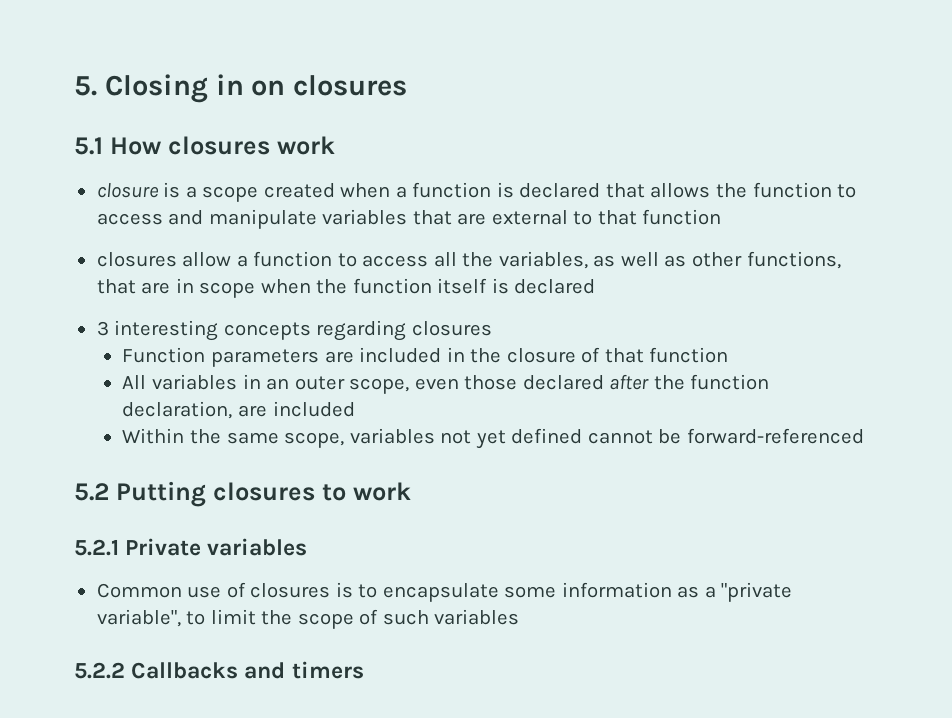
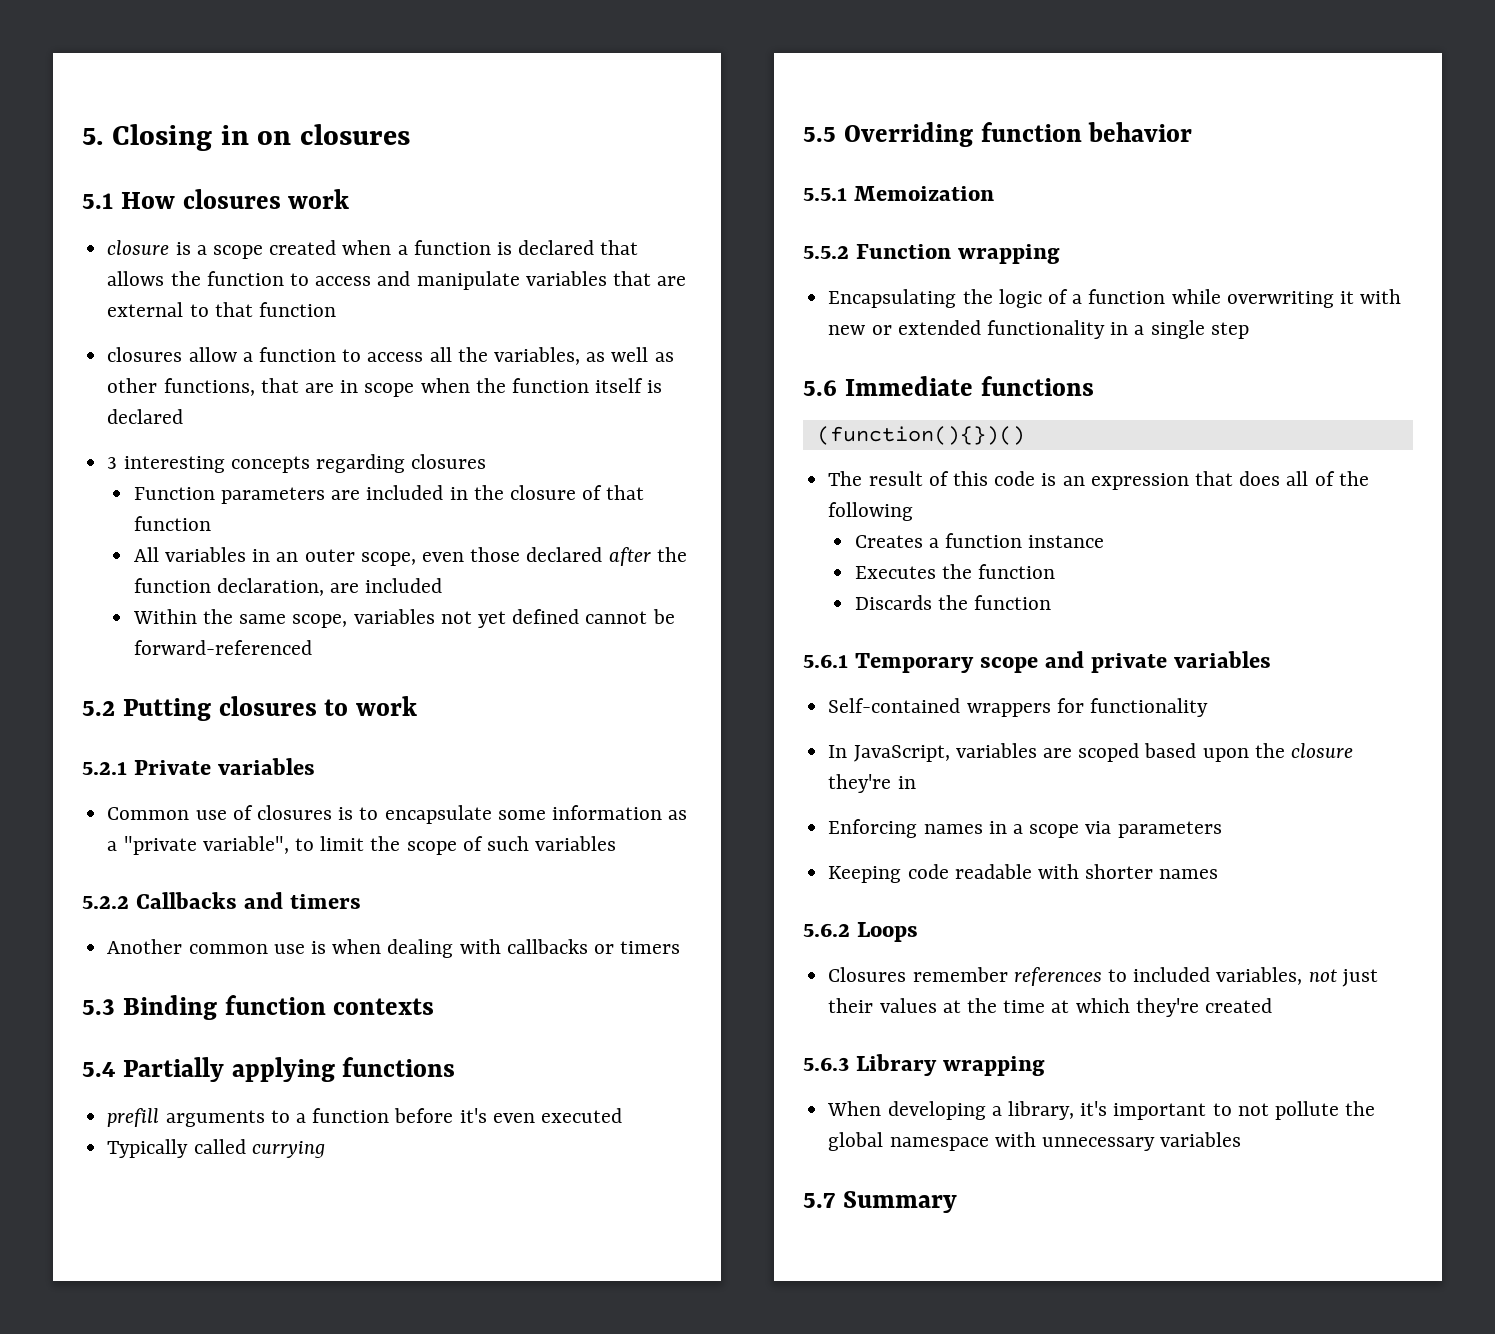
(364, 670) none -> [107,939,681,958] [82,995,435,1020] [82,1057,456,1082] [107,1108,622,1127] [107,1139,325,1158] [803,122,1193,147] [803,186,995,201] [803,244,1061,264] [828,289,1402,308] [828,320,1249,339] [803,376,1094,396] [816,426,1025,445] [828,471,1369,490] [828,502,914,521] [854,533,1105,548] [854,564,1056,579] [854,595,1052,610] [803,651,1272,673] [828,698,1208,717] [828,743,1353,762] [828,774,916,793] [828,819,1222,838] [828,864,1219,883] [803,922,919,942] [828,967,1378,987] [828,998,1272,1017] [803,1054,1046,1076] [827,1101,1376,1120] [828,1132,1242,1151] [803,1191,957,1213] // Another common use is when dealing with callbacks or timers // 5.3 Binding function contexts // 5.4 Partially applying functions // prefill arguments to a function before it's even executed // Typically called currying // 5.5 Overriding function behavior // 5.5.1 Memoization // 5.5.2 Function wrapping // Encapsulating the logic of a function while overwriting it with new or extended functionality in a single step // 5.6 Immediate functions // (function(){})() // The result of this code is an expression that does all of the following // Creates a function instance // Executes the function // Discards the function // 5.6.1 Temporary scope and private variables // Self-contained wrappers for functionality // In JavaScript, variables are scoped based upon the closure they're in // Enforcing names in a scope via parameters // Keeping code readable with shorter names // 5.6.2 Loops // Closures remember references to included variables, not just their values at the time at which they're created // 5.6.3 Library wrapping // When developing a library, it's important to not pollute the global namespace with unnecessary variables // 5.7 Summary

